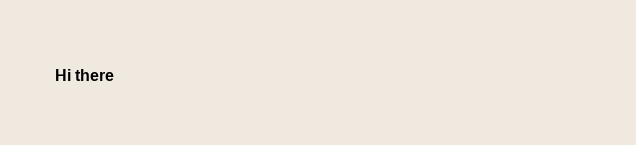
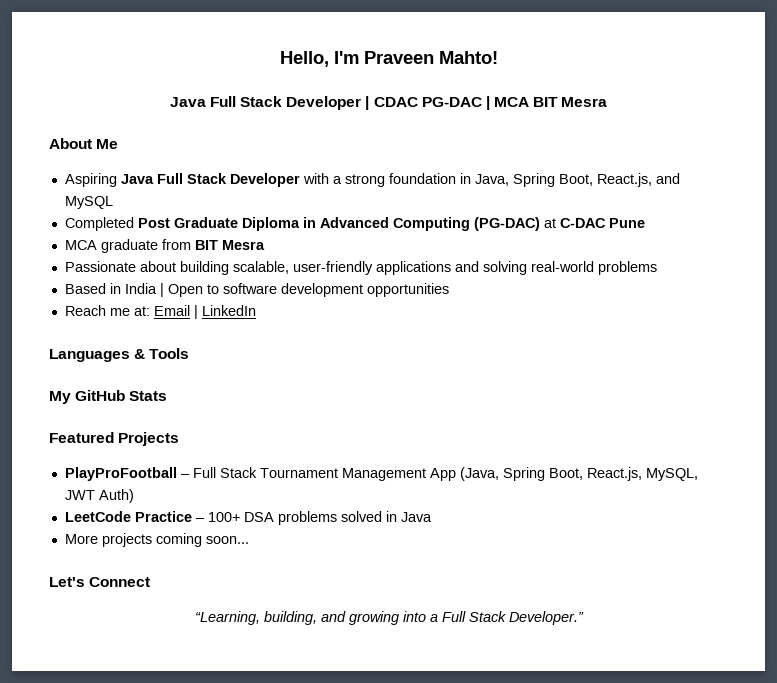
[55,69,115,81] Hi there -> [279,51,498,67] [169,96,608,110] [49,138,119,149] [64,173,680,187] [64,196,113,209] [64,217,645,231] [64,239,265,253] [64,261,657,275] [64,283,449,297] [64,305,256,319] [49,348,190,362] [49,390,168,404] [49,432,180,446] [64,467,698,481] [64,489,134,503] [64,511,432,525] [64,533,249,547] [49,577,151,587] [194,611,584,625] Hello, I'm Praveen Mahto! // Java Full Stack Developer | CDAC PG-DAC | MCA BIT Mesra // About Me // Aspiring Java Full Stack Developer with a strong foundation in Java, Spring Boot, React.js, and MySQL // Completed Post Graduate Diploma in Advanced Computing (PG-DAC) at C-DAC Pune // MCA graduate from BIT Mesra // Passionate about building scalable, user-friendly applications and solving real-world problems // Based in India | Open to software development opportunities // Reach me at: Email | LinkedIn // Languages & Tools // My GitHub Stats // Featured Projects // PlayProFootball – Full Stack Tournament Management App (Java, Spring Boot, React.js, MySQL, JWT Auth) // LeetCode Practice – 100+ DSA problems solved in Java // More projects coming soon... // Let's Connect // “Learning, building, and growing into a Full Stack Developer.”

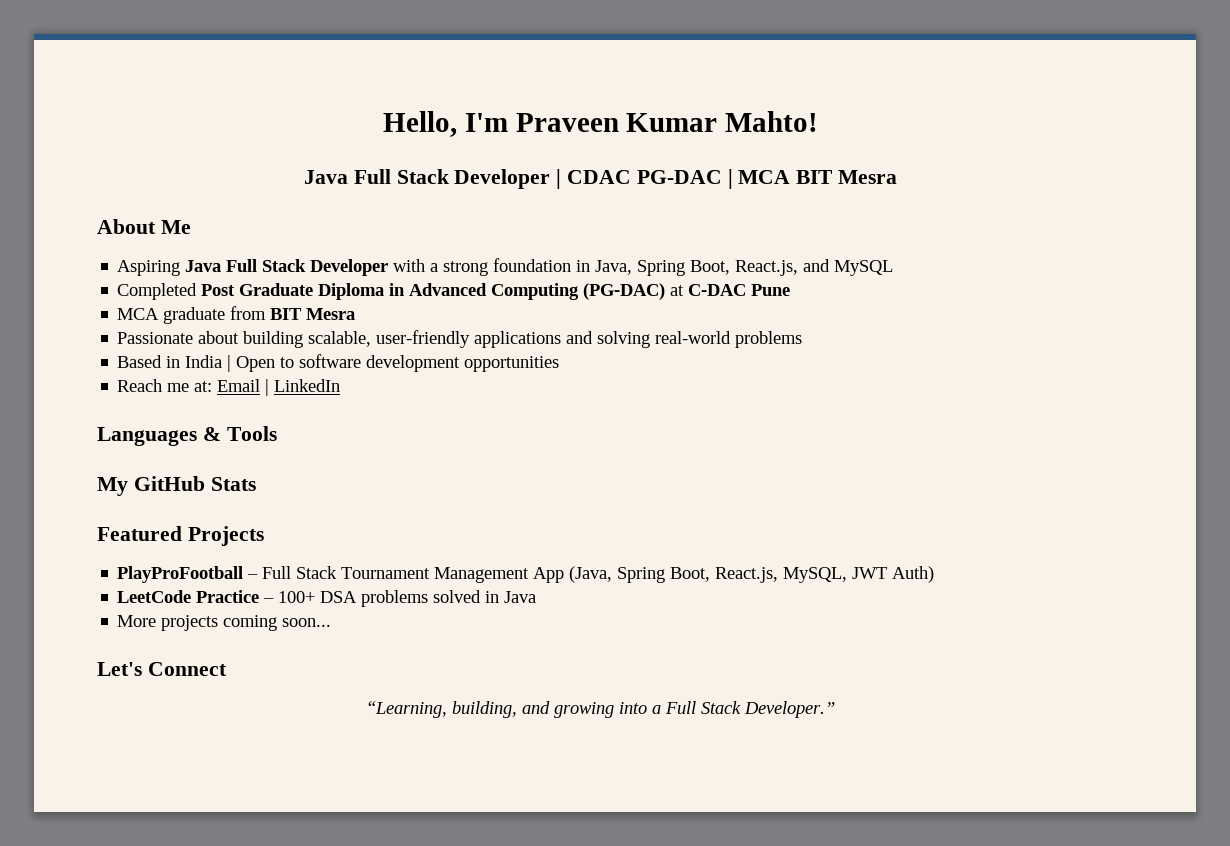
(434, 57) none -> [626,113,718,132] Kumar

